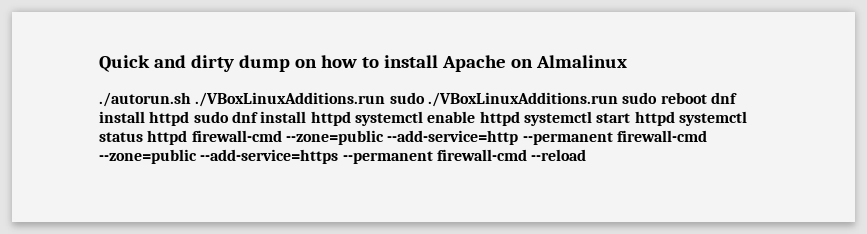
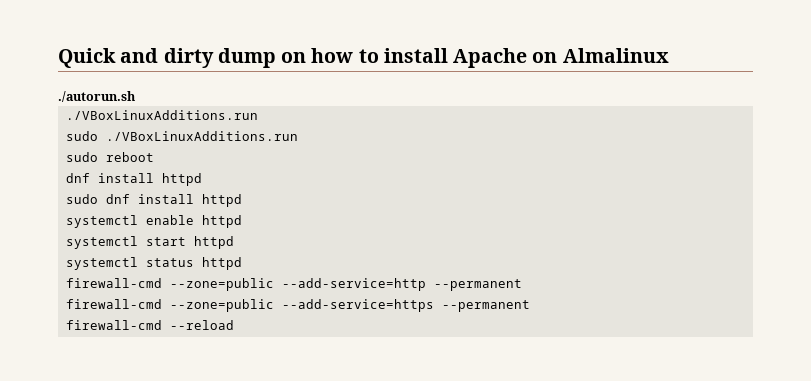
[195,92,386,107] ./VBoxLinuxAdditions.run -> [65,110,258,120] // ./VBoxLinuxAdditions.run //
(618, 99) none -> (298, 136) //
[710,92,737,104] [99,111,190,126] dnf install httpd -> [65,173,202,186] // dnf install httpd //
(351, 118) none -> (242, 200) //
(520, 118) none -> (242, 221) //
(675, 118) none -> (234, 242) //
(188, 137) none -> (242, 263) //
(613, 138) none -> (522, 285) //
(433, 157) none -> (530, 306) //

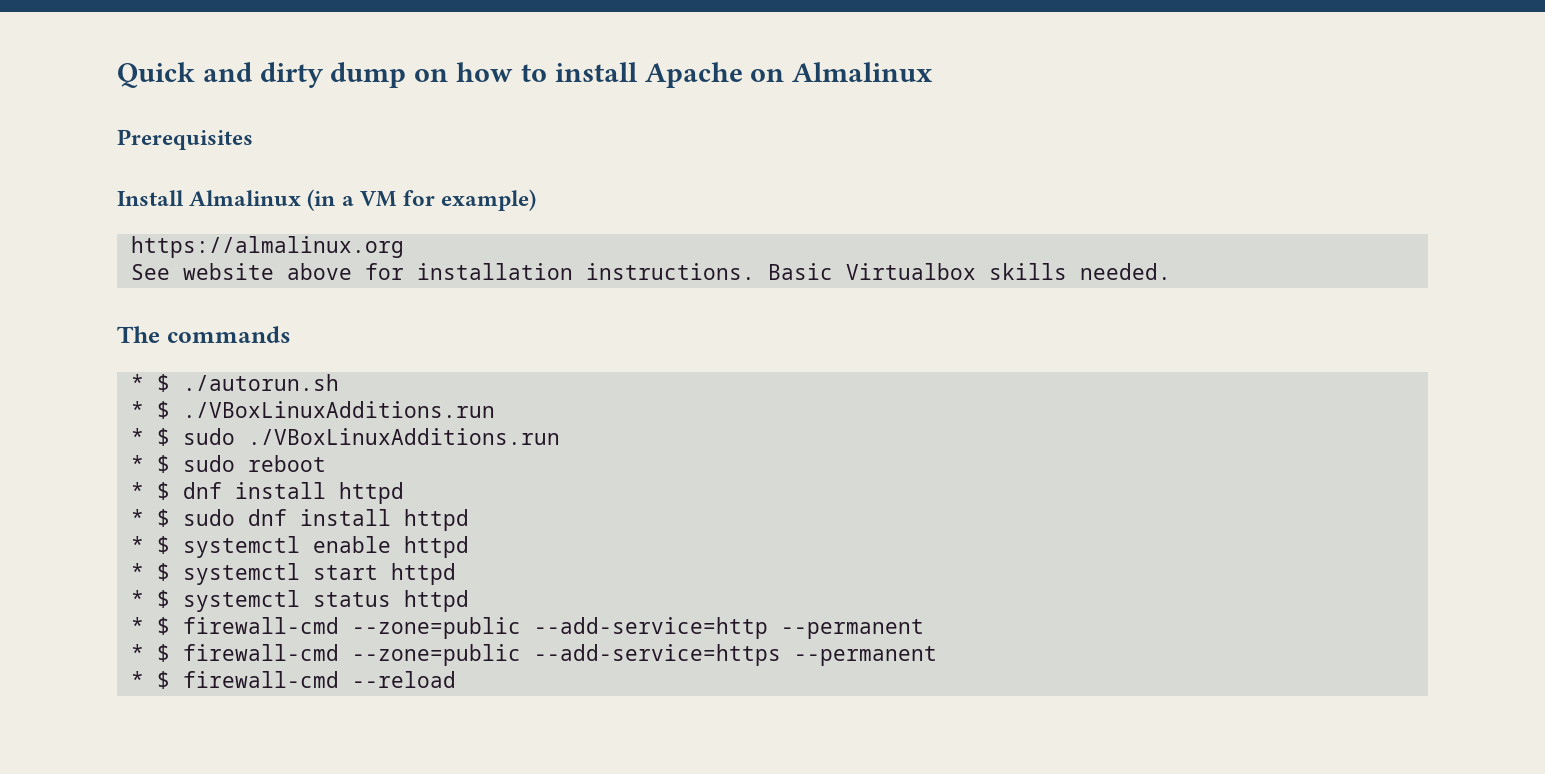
(669, 55) none -> [117,129,253,150] [117,189,537,211] [130,236,404,258] [130,263,1171,280] [117,326,291,343] [130,374,170,392] Prerequisites // Install Almalinux (in a VM for example) // https://almalinux.org // See website above for installation instructions. Basic Virtualbox skills needed. // The commands // * $
[65,110,258,120] ./VBoxLinuxAdditions.run // -> [130,401,495,419] [130,428,170,446] * $ ./VBoxLinuxAdditions.run // * $
(298, 136) none -> [130,455,170,473] * $
[65,173,202,186] dnf install httpd // -> [130,482,404,504] [130,509,170,527] * $ dnf install httpd // * $
(242, 200) none -> [130,536,170,554] * $
(242, 221) none -> [130,563,170,581] * $
(234, 242) none -> [130,590,170,608] * $
(242, 263) none -> [130,617,170,635] * $
(522, 285) none -> [130,644,170,662] * $
(530, 306) none -> [130,671,170,689] * $

